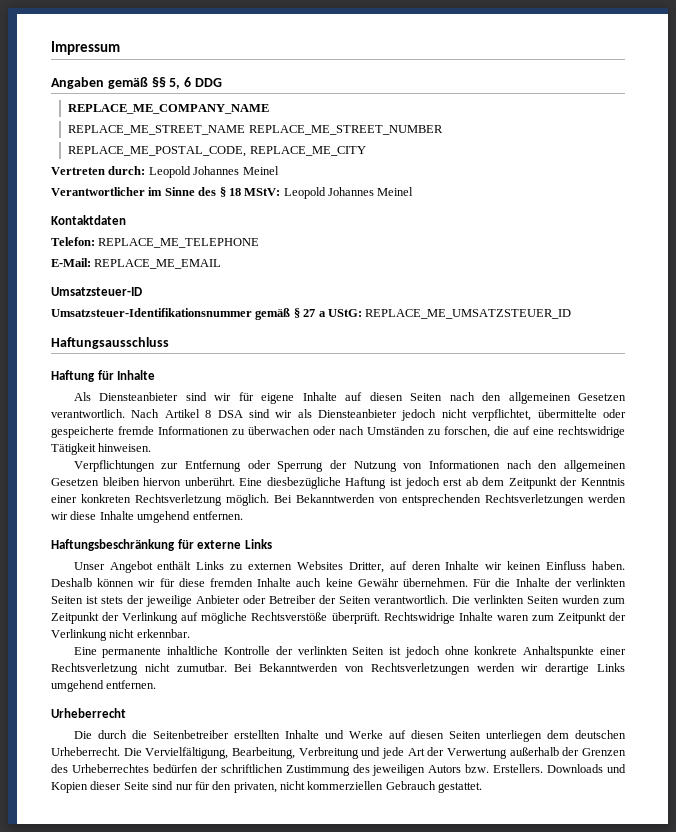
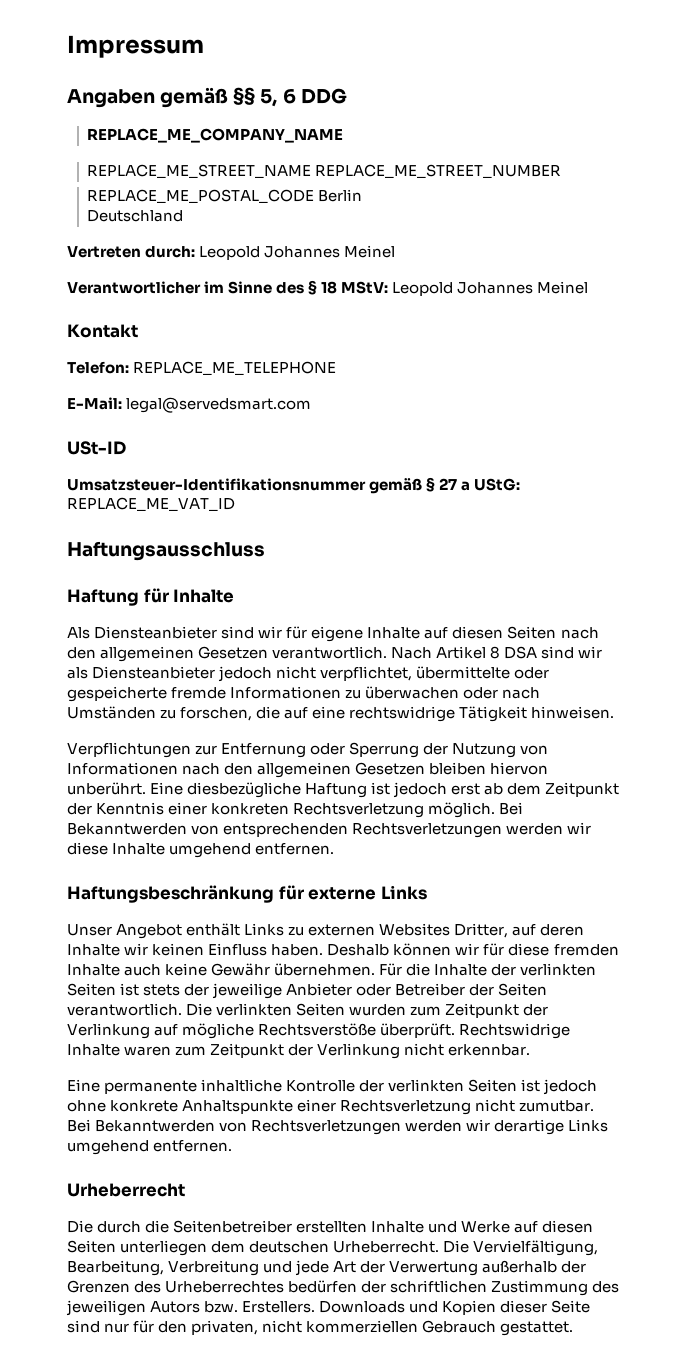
[68,146,366,157] REPLACE_ME_POSTAL_CODE, REPLACE_ME_CITY -> [87,189,363,203] [87,210,184,222] REPLACE_ME_POSTAL_CODE Berlin // Deutschland
[51,215,126,225] Kontaktdaten -> [67,324,138,338] Kontakt
[94,259,222,269] [51,287,142,296] REPLACE_ME_EMAIL // Umsatzsteuer-ID -> [126,397,312,413] [67,441,126,455] legal@servedsmart.com // USt-ID
[365,309,572,319] REPLACE_ME_UMSATZSTEUER_ID -> [67,497,235,511] REPLACE_ME_VAT_ID

